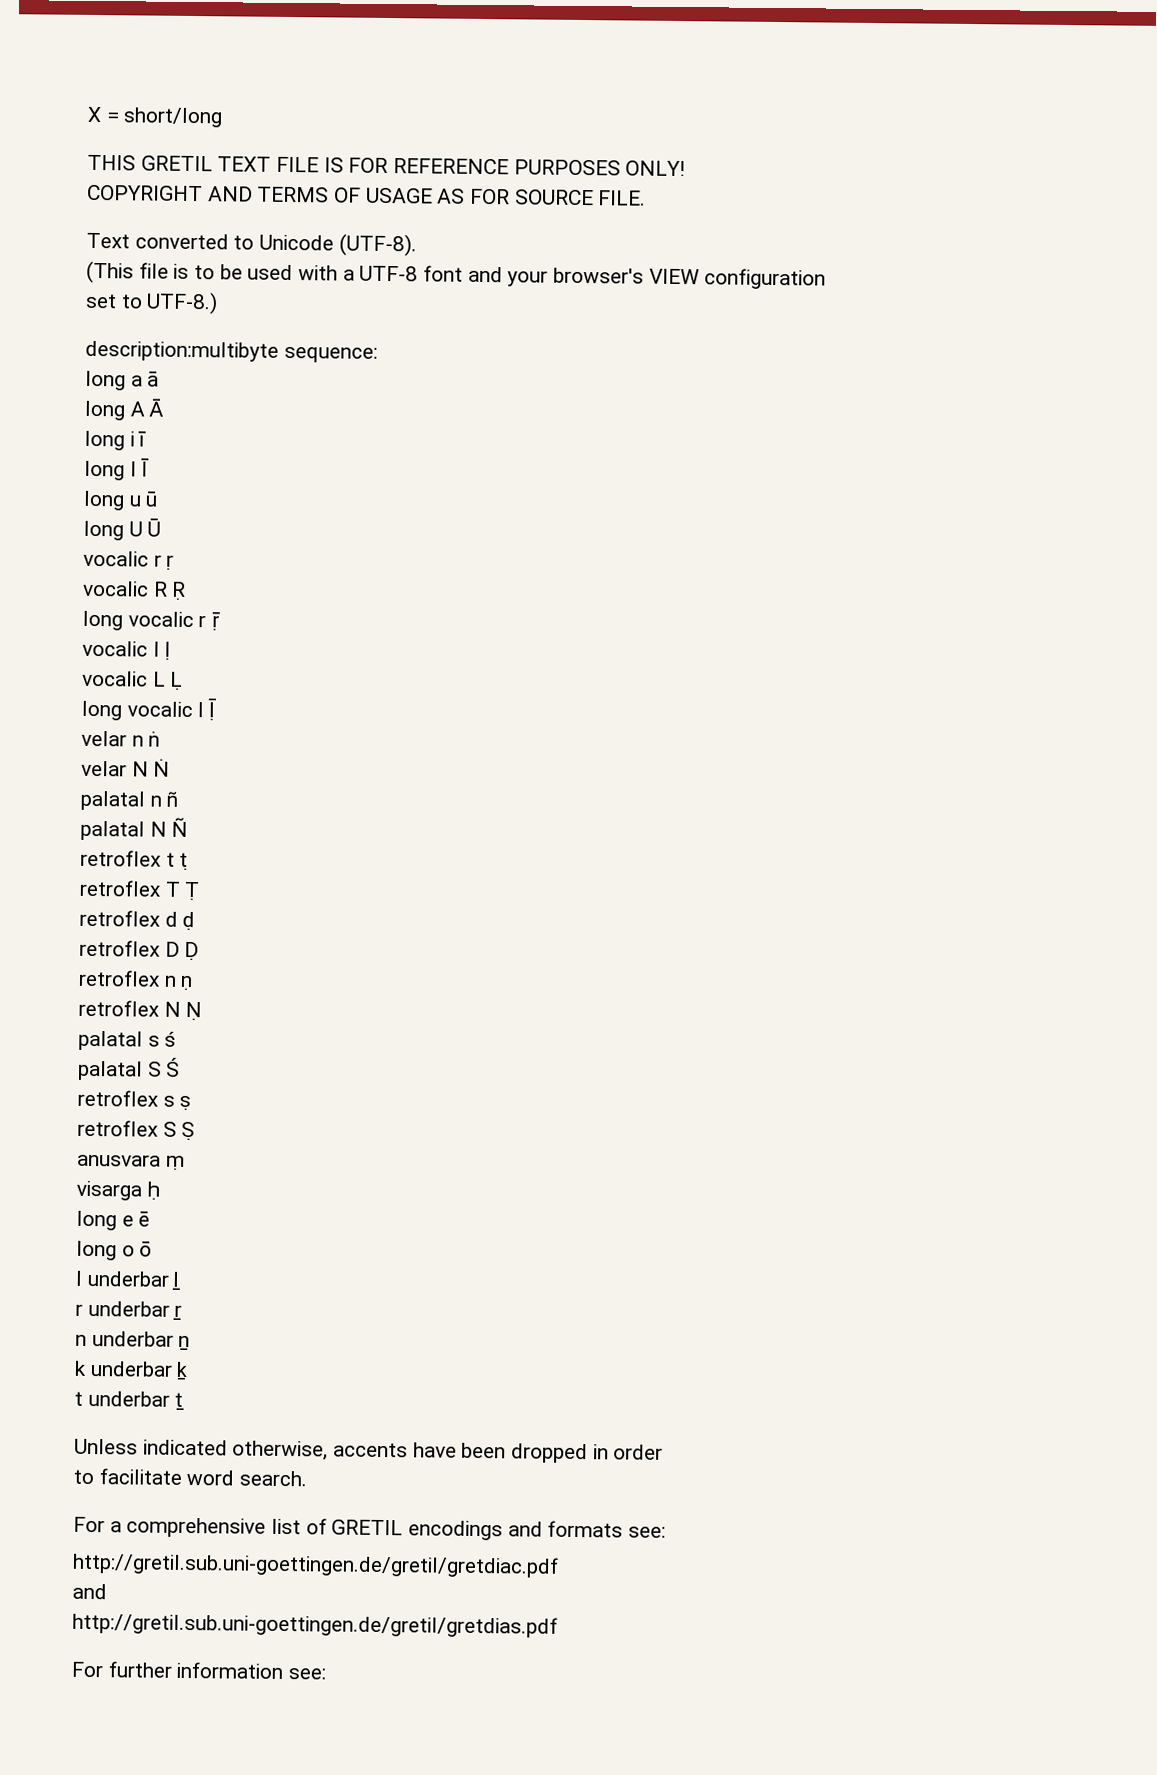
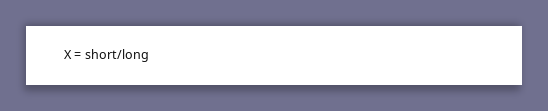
[87,154,686,177] [87,184,647,206] [86,232,417,257] [86,260,827,290] [85,291,219,315] [85,340,378,363] [85,370,160,391] [84,398,166,421] [84,430,147,451] [84,458,150,481] [83,490,159,511] [83,518,162,541] [83,550,175,570] [82,580,187,600] [82,610,221,631] [82,640,172,660] [82,670,184,690] [81,698,217,721] [81,730,161,747] [81,758,171,777] [80,790,179,811] [80,817,189,841] [80,849,189,870] [79,879,201,901] [79,909,196,931] [79,939,200,961] [78,969,194,991] [78,999,203,1021] [78,1030,177,1051] [77,1057,181,1081] [77,1089,192,1111] [77,1119,196,1141] [77,1153,185,1170] [76,1180,161,1201] [76,1210,151,1231] [76,1240,153,1261] [75,1270,182,1290] [75,1300,183,1320] [75,1331,191,1351] [74,1360,189,1381] [74,1390,185,1410] [74,1438,664,1464] [73,1468,308,1487] [73,1516,667,1541] [72,1552,559,1578] [72,1583,107,1600] [72,1612,558,1638] [71,1661,327,1680] // THIS GRETIL TEXT FILE IS FOR REFERENCE PURPOSES ONLY! // COPYRIGHT AND TERMS OF USAGE AS FOR SOURCE FILE. // Text converted to Unicode (UTF-8). // (This file is to be used with a UTF-8 font and your browser's VIEW configuration // set to UTF-8.) // description:multibyte sequence: // long a ā // long A Ā // long i ī // long I Ī // long u ū // long U Ū // vocalic r ṛ // vocalic R Ṛ // long vocalic r ṝ // vocalic l ḷ // vocalic L Ḷ // long vocalic l ḹ // velar n ṅ // velar N Ṅ // palatal n ñ // palatal N Ñ // retroflex t ṭ // retroflex T Ṭ // retroflex d ḍ // retroflex D Ḍ // retroflex n ṇ // retroflex N Ṇ // palatal s ś // palatal S Ś // retroflex s ṣ // retroflex S Ṣ // anusvara ṃ // visarga ḥ // long e ē // long o ō // l underbar ḻ // r underbar ṟ // n underbar ṉ // k underbar ḵ // t underbar ṯ // Unless indicated otherwise, accents have been dropped in order // to facilitate word search. // For a comprehensive list of GRETIL encodings and formats see: // http://gretil.sub.uni-goettingen.de/gretil/gretdiac.pdf // and // http://gretil.sub.uni-goettingen.de/gretil/gretdias.pdf // For further information see: -> (149, 55) none

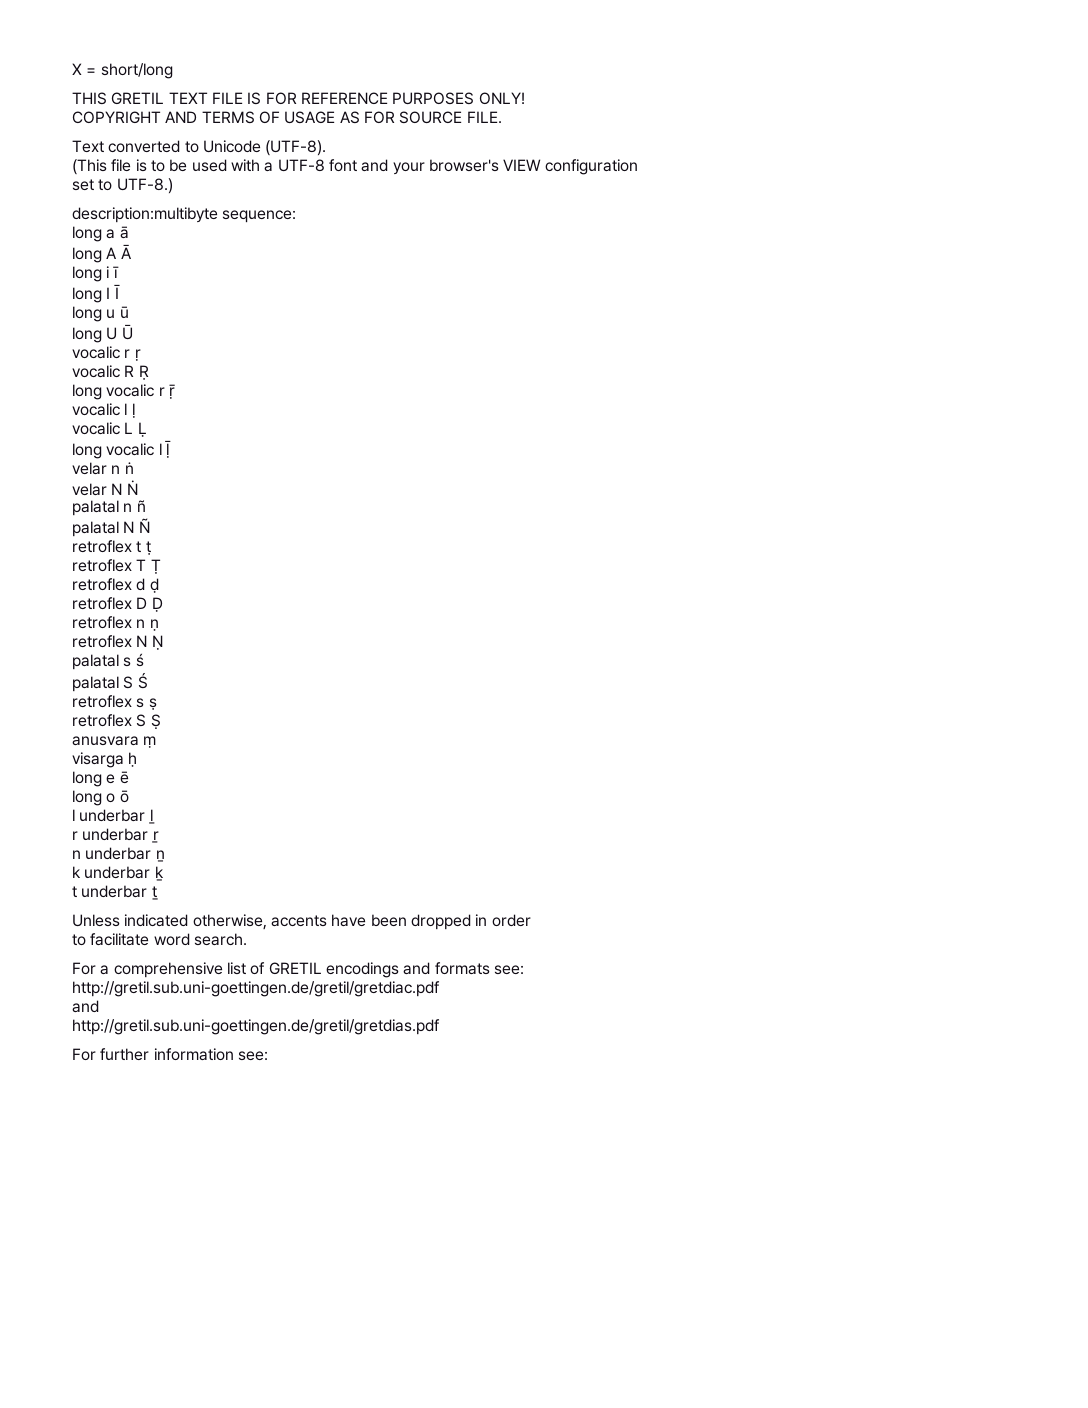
(149, 55) none -> [72,92,525,105] [72,111,502,124] [72,140,327,156] [72,159,639,175] [72,178,173,194] [72,207,297,223] [72,226,129,242] [72,244,132,263] [72,266,119,282] [72,284,120,303] [72,306,129,322] [72,324,133,343] [72,346,141,361] [72,365,149,380] [72,384,175,400] [72,403,135,418] [72,422,147,437] [72,440,171,459] [72,462,134,475] [72,480,138,496] [72,500,146,516] [72,518,150,537] [72,540,151,555] [72,559,161,574] [72,578,159,593] [72,597,163,612] [72,616,159,631] [72,635,163,650] [72,653,144,670] [72,672,148,692] [72,695,157,710] [72,714,161,730] [72,736,157,748] [72,752,138,768] [72,771,129,787] [72,790,129,806] [72,809,155,824] [72,828,159,843] [72,847,165,862] [72,866,164,881] [72,885,158,900] [72,914,531,930] [72,933,247,946] [72,962,524,978] [72,981,440,997] [72,1000,99,1013] [72,1019,440,1035] [72,1048,268,1061] // THIS GRETIL TEXT FILE IS FOR REFERENCE PURPOSES ONLY! // COPYRIGHT AND TERMS OF USAGE AS FOR SOURCE FILE. // Text converted to Unicode (UTF-8). // (This file is to be used with a UTF-8 font and your browser's VIEW configuration // set to UTF-8.) // description:multibyte sequence: // long a ā // long A Ā // long i ī // long I Ī // long u ū // long U Ū // vocalic r ṛ // vocalic R Ṛ // long vocalic r ṝ // vocalic l ḷ // vocalic L Ḷ // long vocalic l ḹ // velar n ṅ // velar N Ṅ // palatal n ñ // palatal N Ñ // retroflex t ṭ // retroflex T Ṭ // retroflex d ḍ // retroflex D Ḍ // retroflex n ṇ // retroflex N Ṇ // palatal s ś // palatal S Ś // retroflex s ṣ // retroflex S Ṣ // anusvara ṃ // visarga ḥ // long e ē // long o ō // l underbar ḻ // r underbar ṟ // n underbar ṉ // k underbar ḵ // t underbar ṯ // Unless indicated otherwise, accents have been dropped in order // to facilitate word search. // For a comprehensive list of GRETIL encodings and formats see: // http://gretil.sub.uni-goettingen.de/gretil/gretdiac.pdf // and // http://gretil.sub.uni-goettingen.de/gretil/gretdias.pdf // For further information see:

